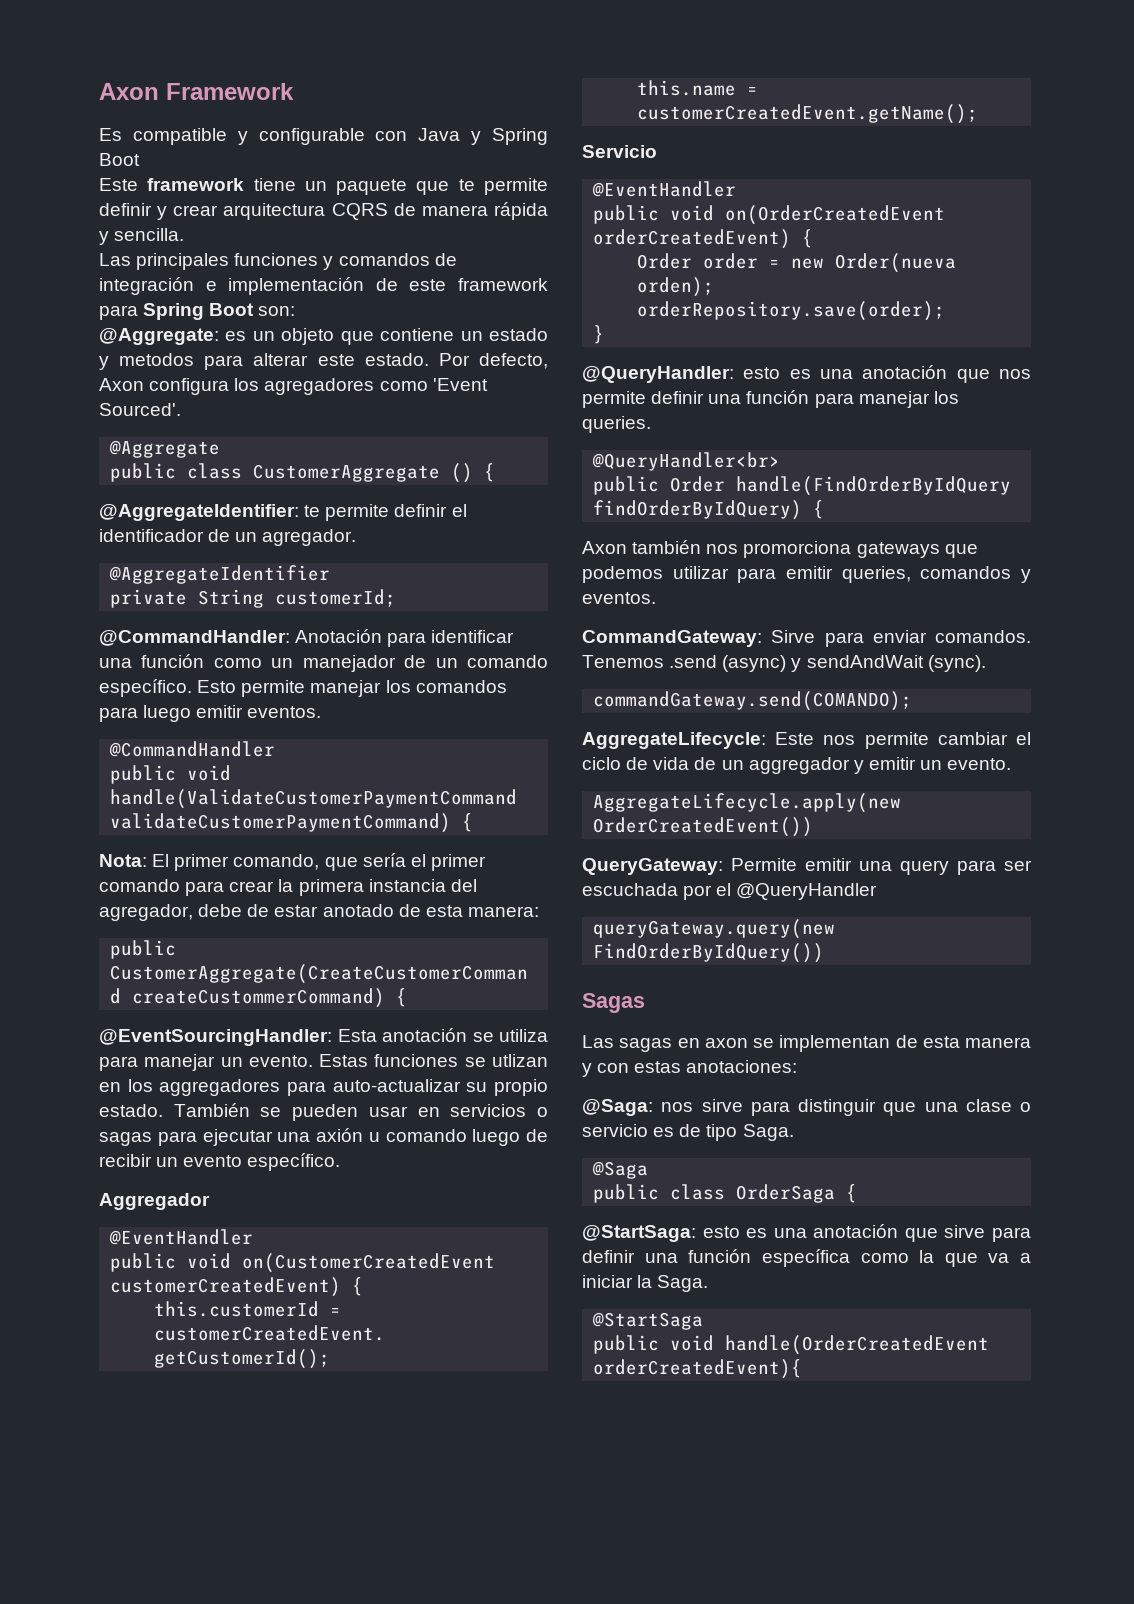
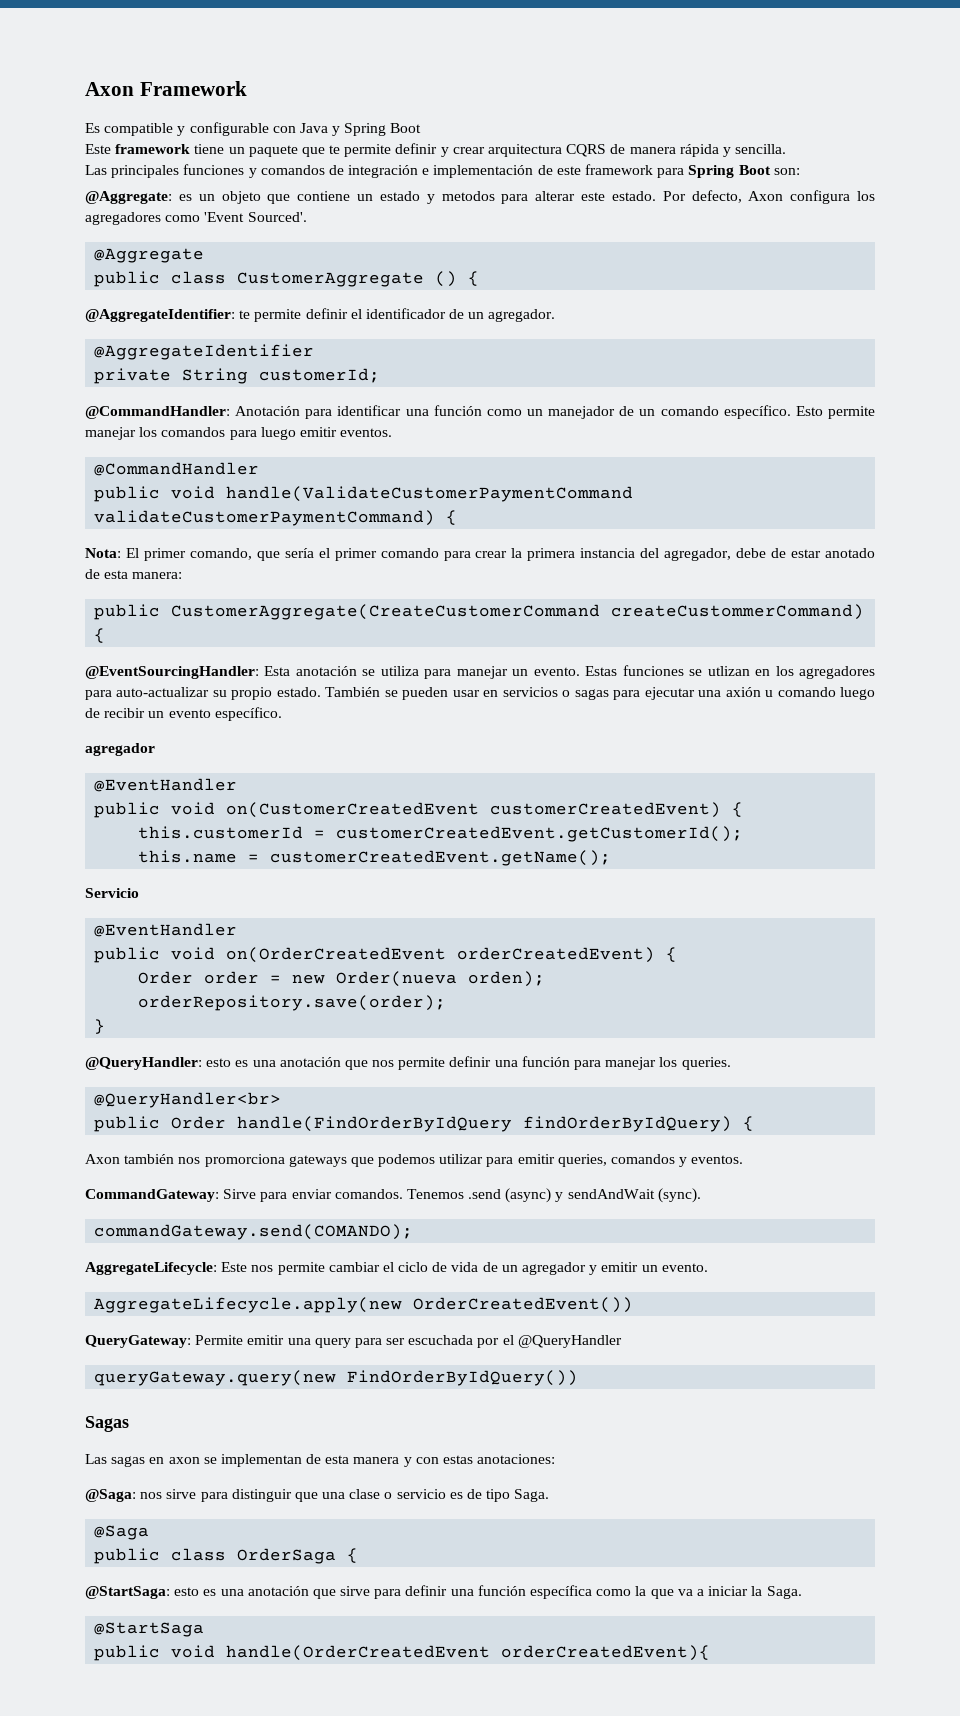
[159,1079,281,1096] aggregadores -> [799,666,875,679] agregadores
[99,1193,210,1210] Aggregador -> [85,743,155,756] agregador
[748,757,850,774] aggregador -> [522,1262,587,1275] agregador

